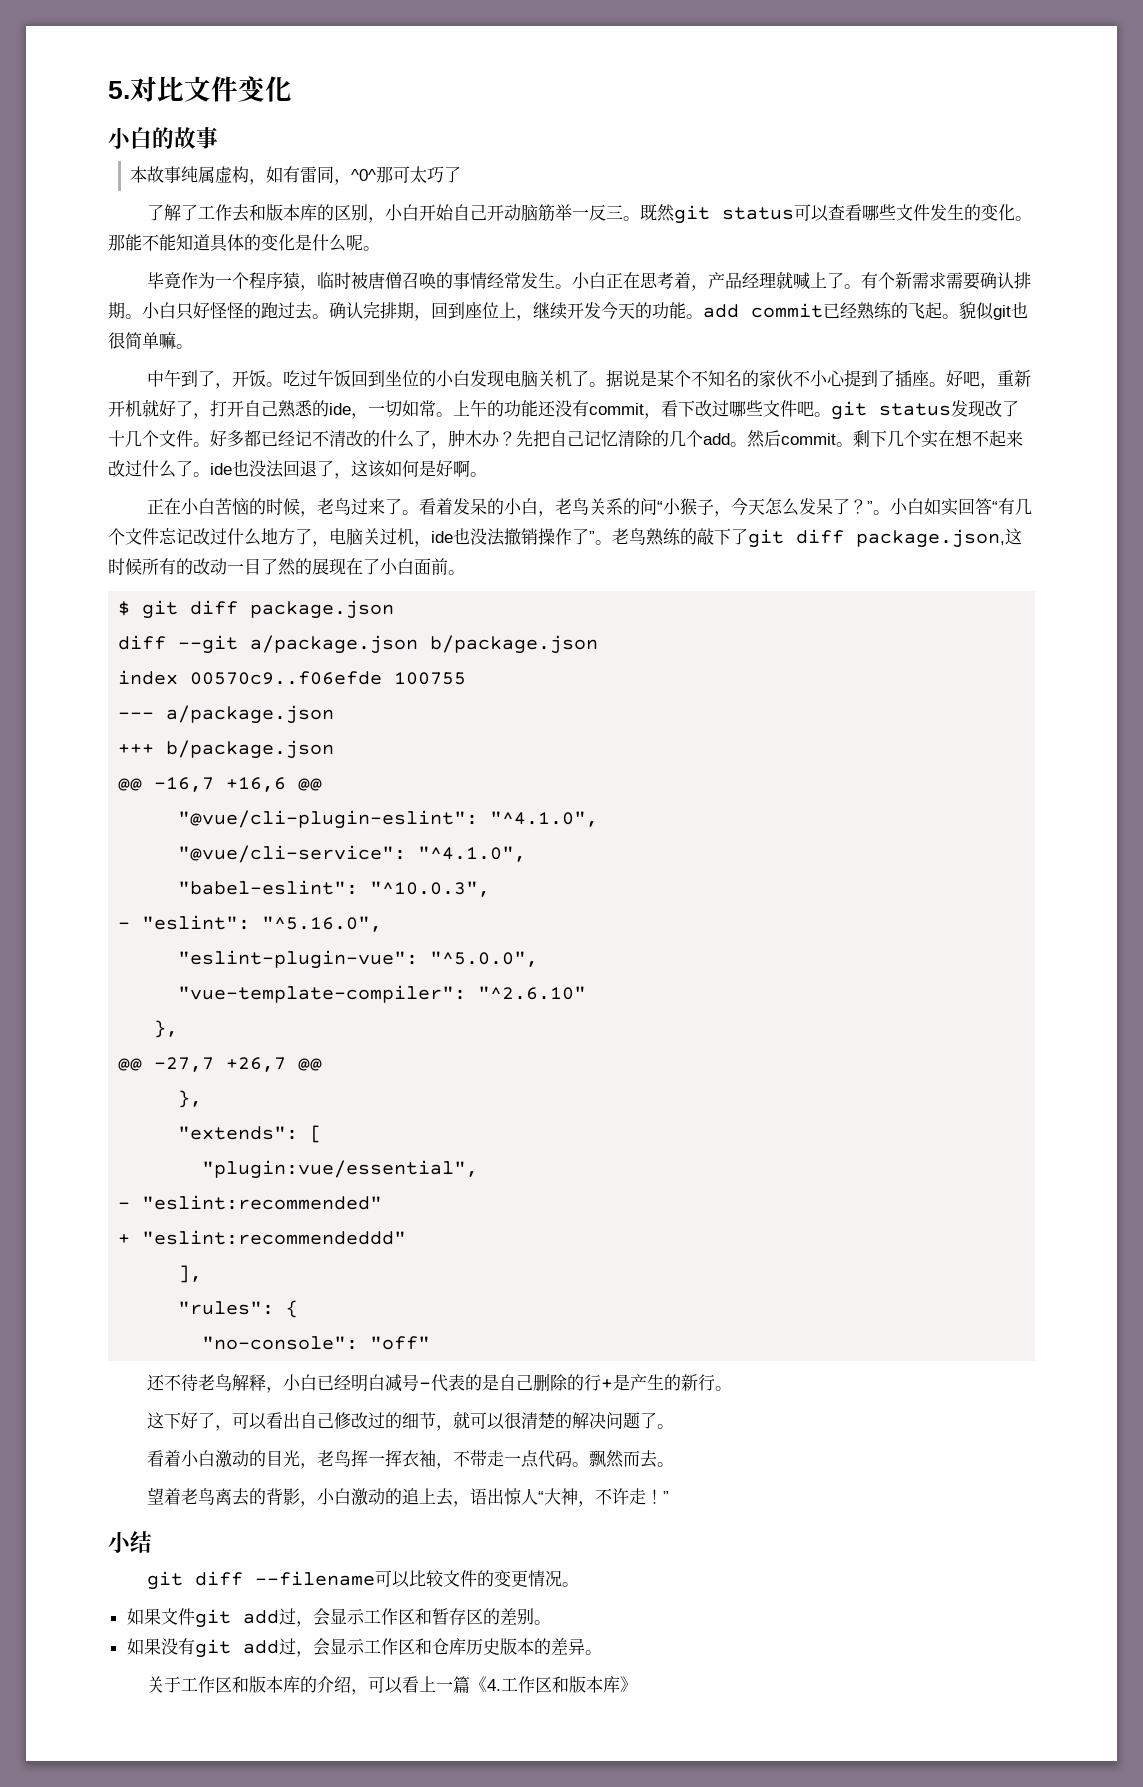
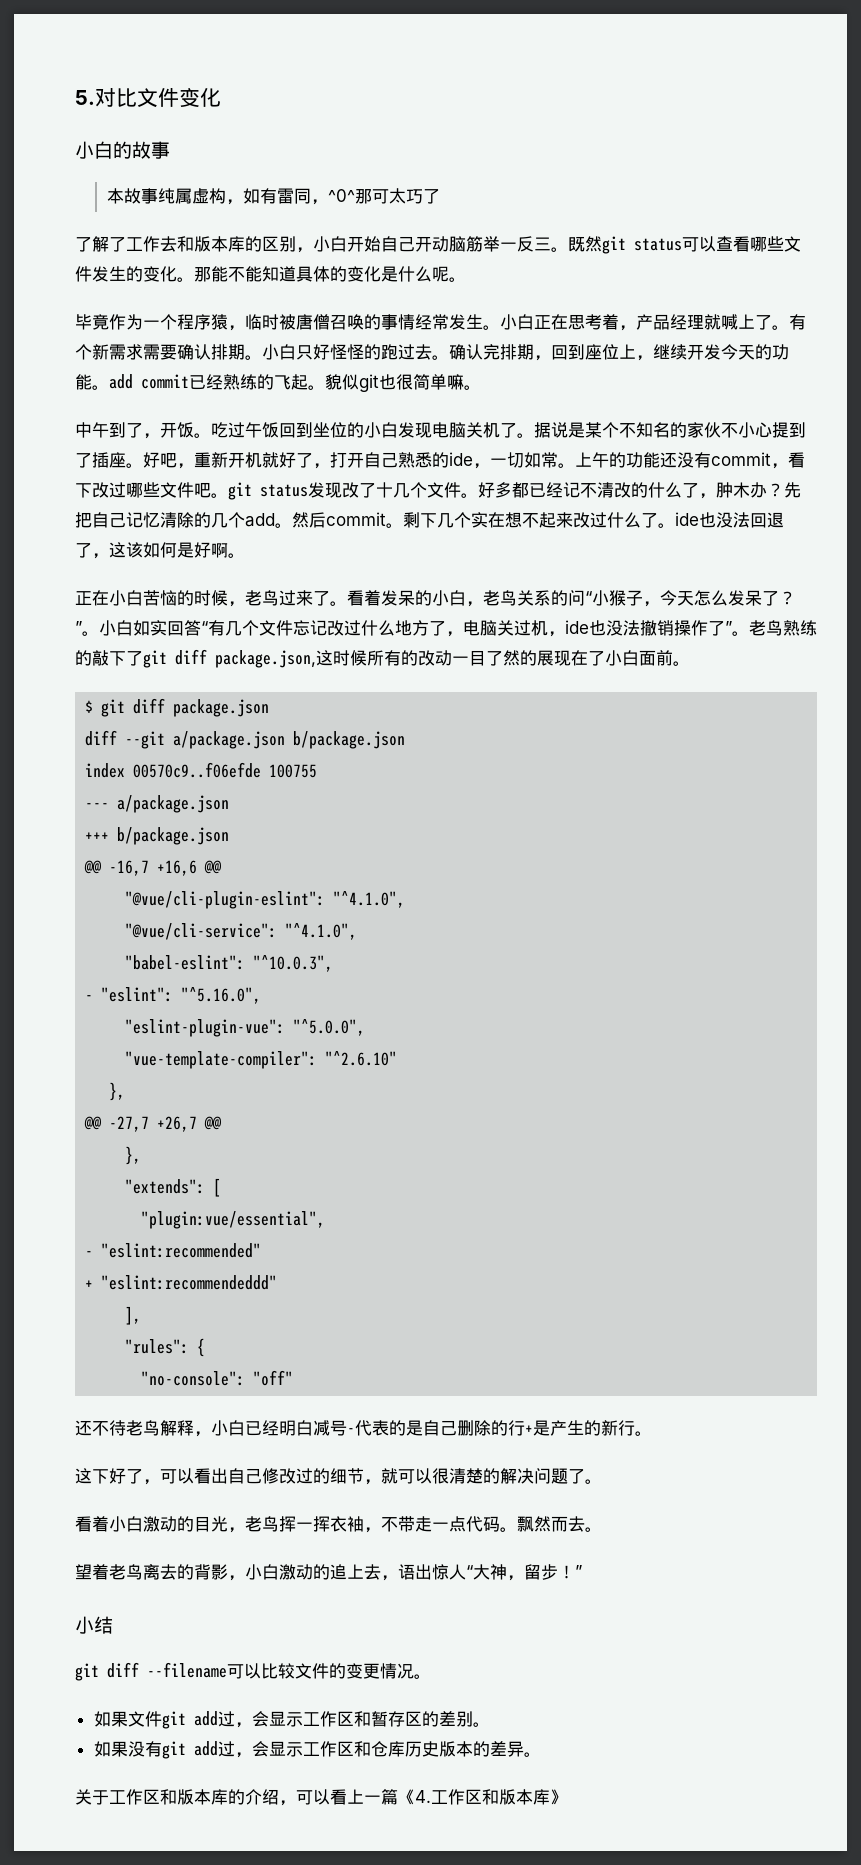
[594,1488,646,1505] 不许走 -> [524,1564,558,1580] 留步

